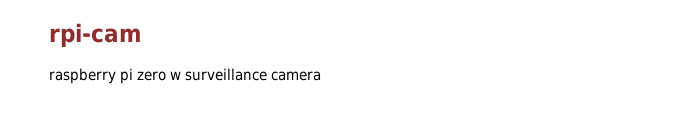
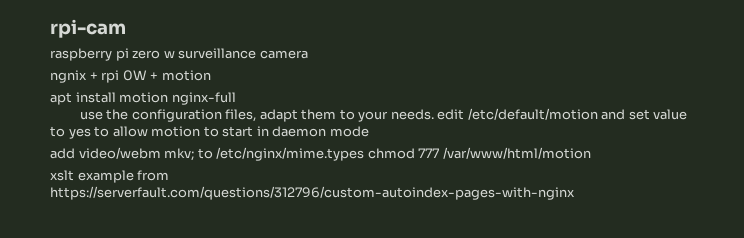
(322, 76) none -> [50,70,211,83] [50,92,236,105] [79,108,688,122] [50,126,369,139] [50,147,591,161] [50,170,170,183] [50,186,575,200] // ngnix + rpi 0W + motion // apt install motion nginx-full // use the configuration files, adapt them to your needs. edit /etc/default/motion and set value to yes to allow motion to start in daemon mode // add video/webm mkv; to /etc/nginx/mime.types chmod 777 /var/www/html/motion // xslt example from https://serverfault.com/questions/312796/custom-autoindex-pages-with-nginx

